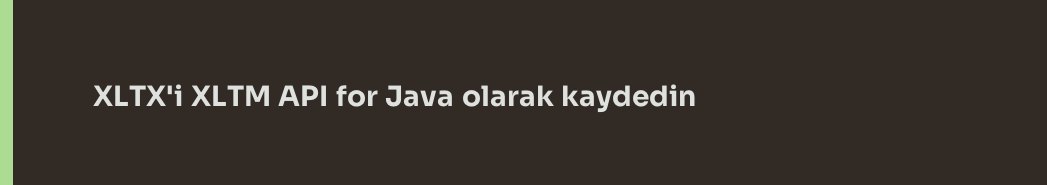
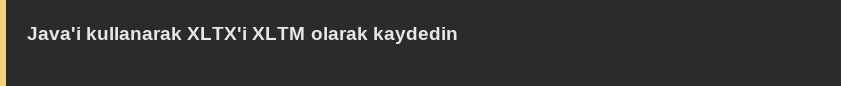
[93,84,455,107] XLTX'i XLTM API for Java -> [27,27,306,40] Java'i kullanarak XLTX'i XLTM

